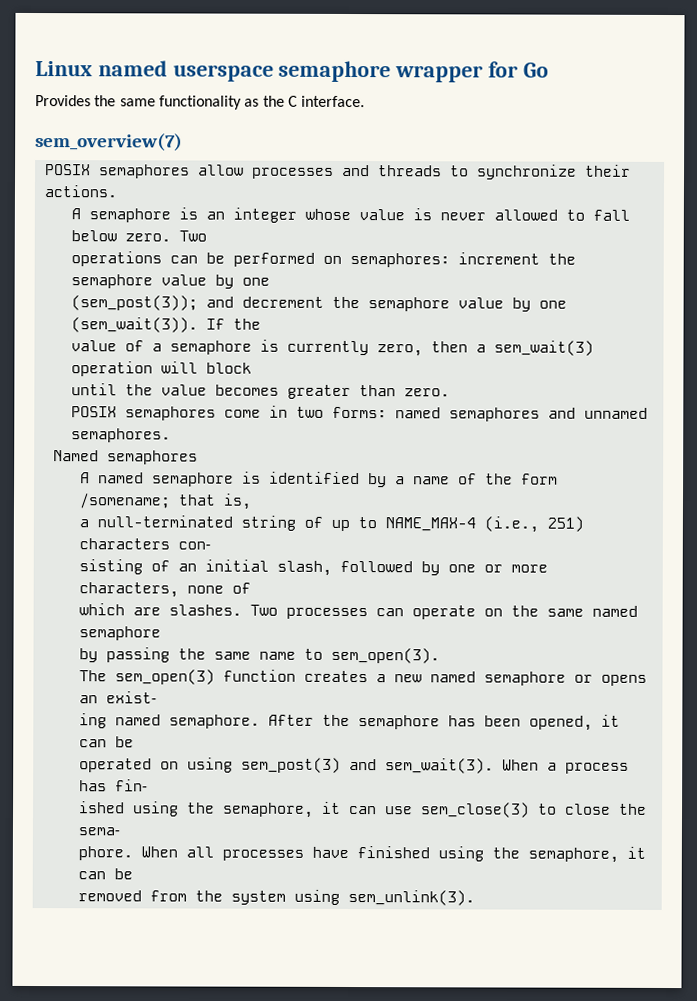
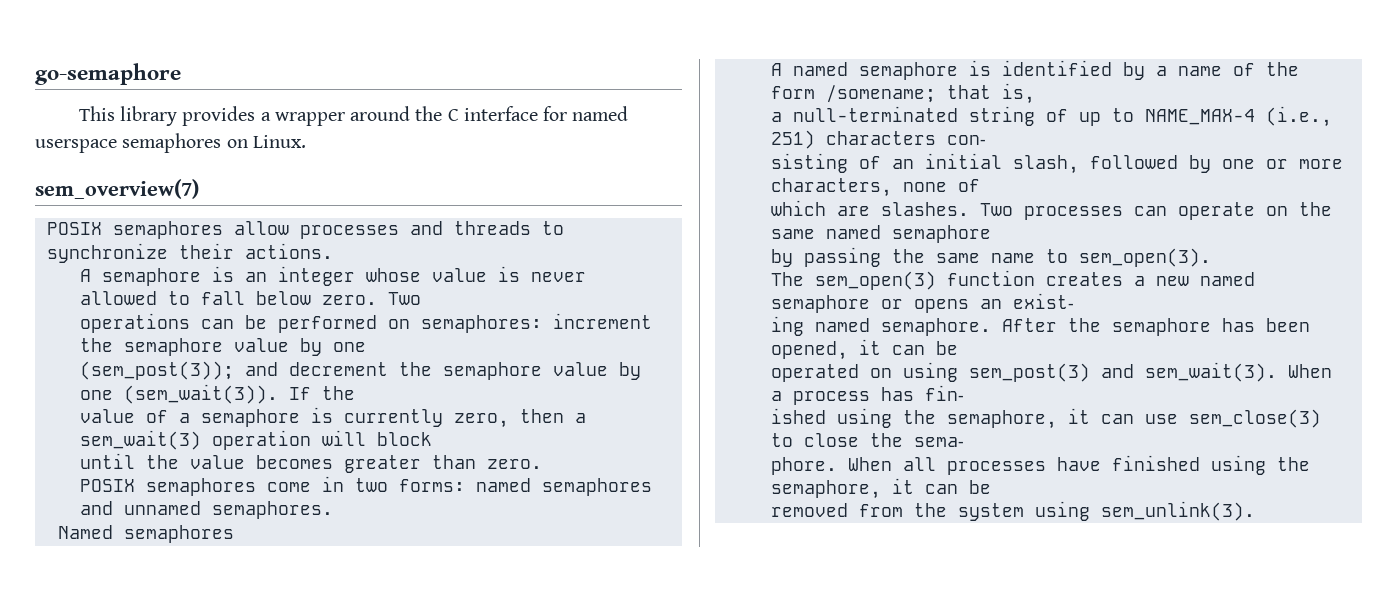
[35,60,549,83] [35,95,366,110] Linux named userspace semaphore wrapper for Go // Provides the same functionality as the C interface. -> [35,63,181,85] [78,106,629,126] [35,133,306,153] go-semaphore // This library provides a wrapper around the C interface for named userspace semaphores on Linux.

